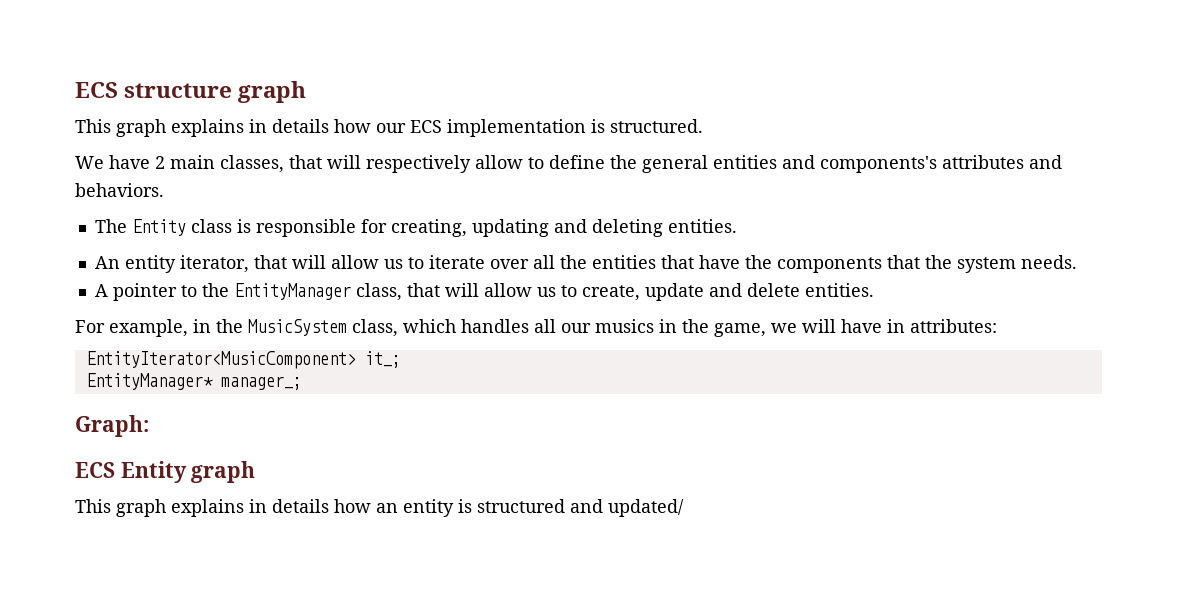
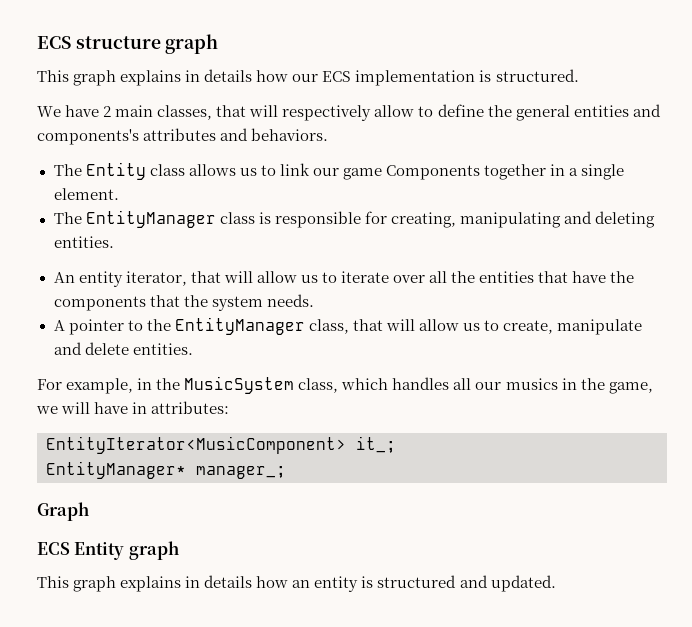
(232, 226) none -> [188,163,625,180] [53,188,119,200] [53,210,255,228] allows us to link our game Components together in a single element. // The EntityManager class
[471,219,549,237] updating -> [459,212,561,228] manipulating
[644,283,704,301] update -> [557,319,643,335] manipulate
[75,415,149,437] Graph: -> [37,502,89,521] Graph
[608,499,684,517] updated/ -> [490,575,556,592] updated.

